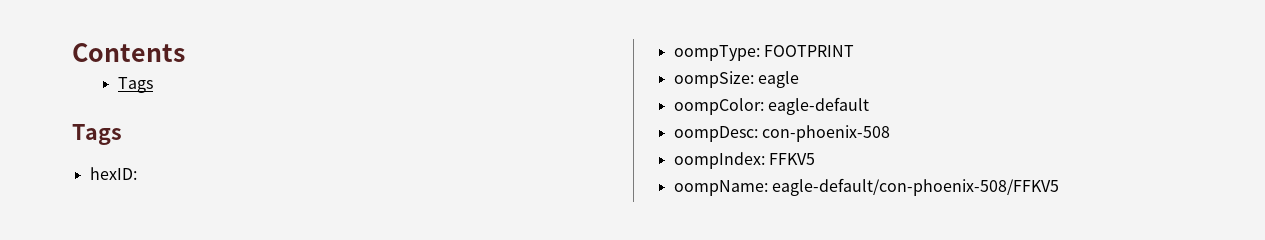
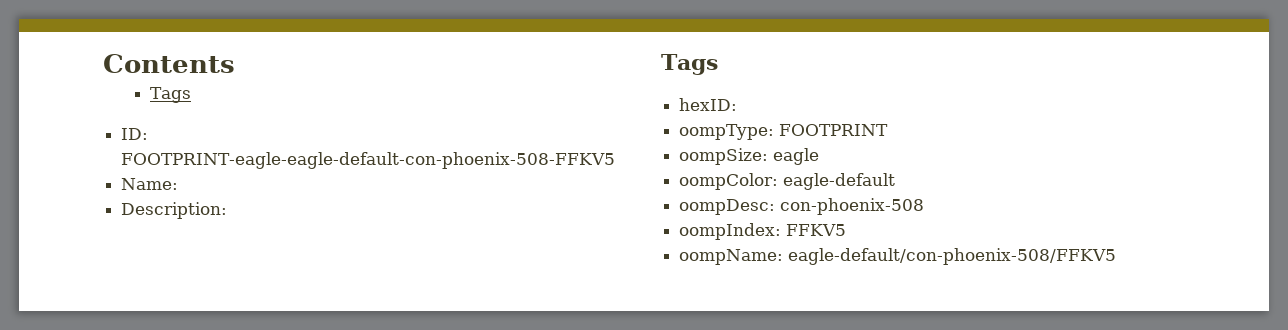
(153, 85) none -> [121,128,149,140] [121,152,616,169] [121,178,179,190] [121,202,228,219] // ID: FOOTPRINT-eagle-eagle-default-con-phoenix-508-FFKV5 // Name: // Description:

